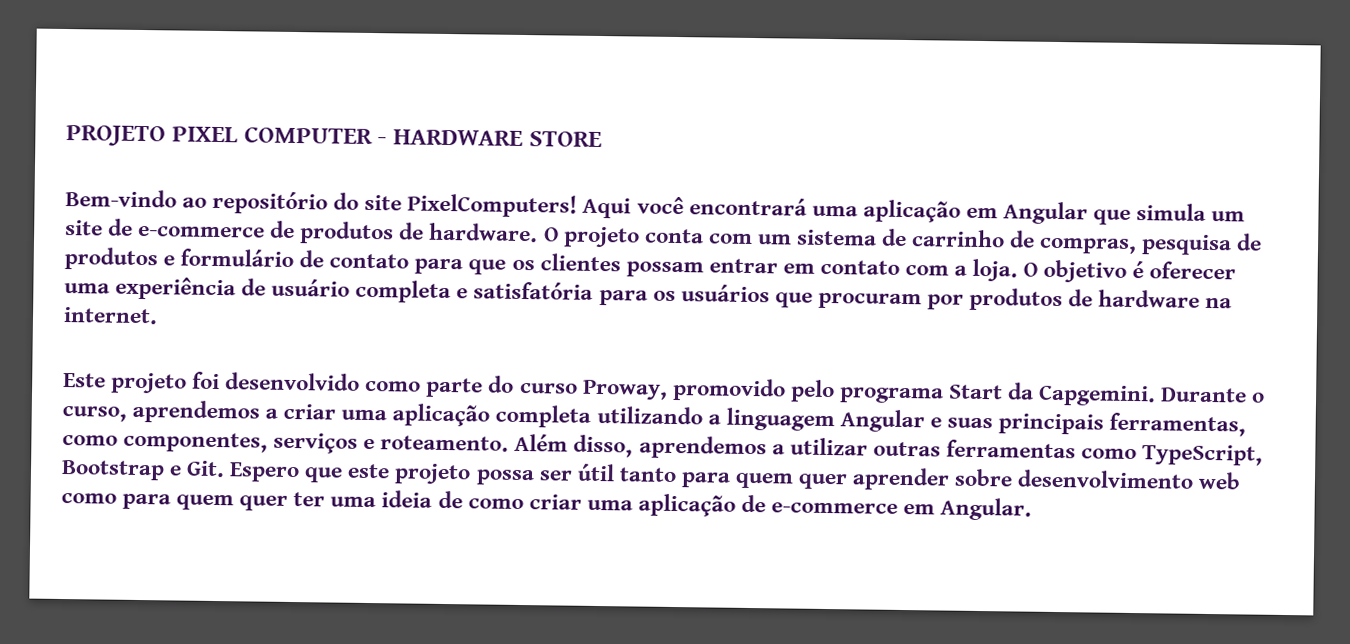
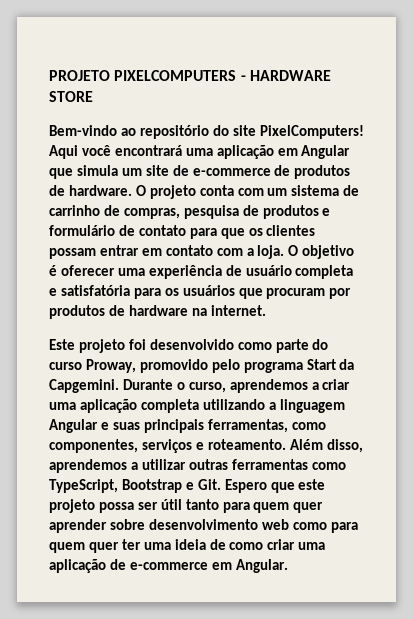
[171,126,373,145] PIXEL COMPUTER -> [114,70,237,81] PIXELCOMPUTERS

